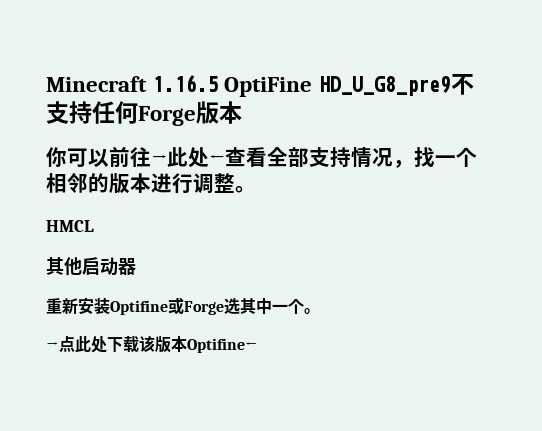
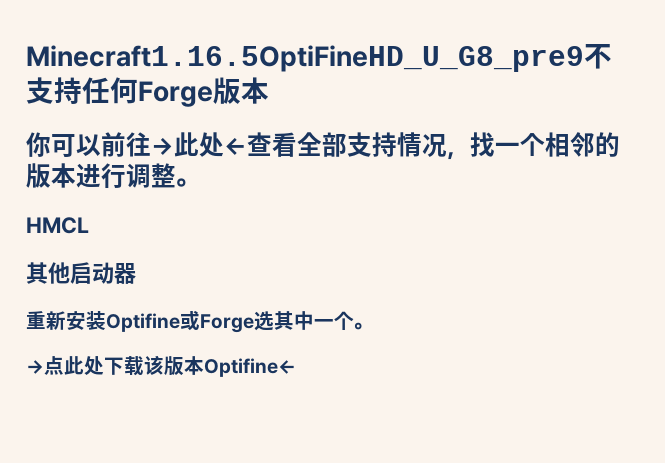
[46,75,451,97] Minecraft 1.16.5 OptiFine HD_U_G8_pre9 -> [26,45,584,72] Minecraft1.16.5OptiFineHD_U_G8_pre9

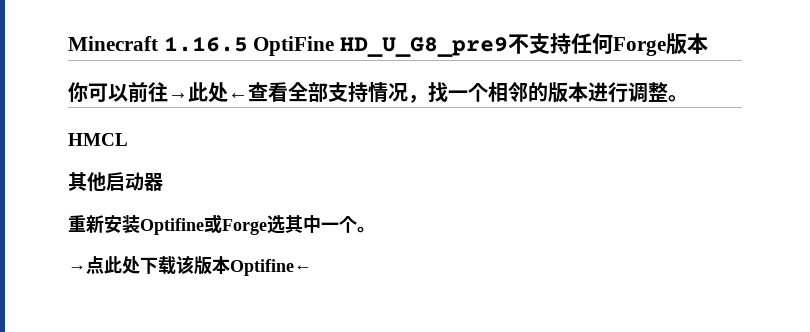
[26,45,584,72] Minecraft1.16.5OptiFineHD_U_G8_pre9 -> [68,36,509,57] Minecraft 1.16.5 OptiFine HD_U_G8_pre9

